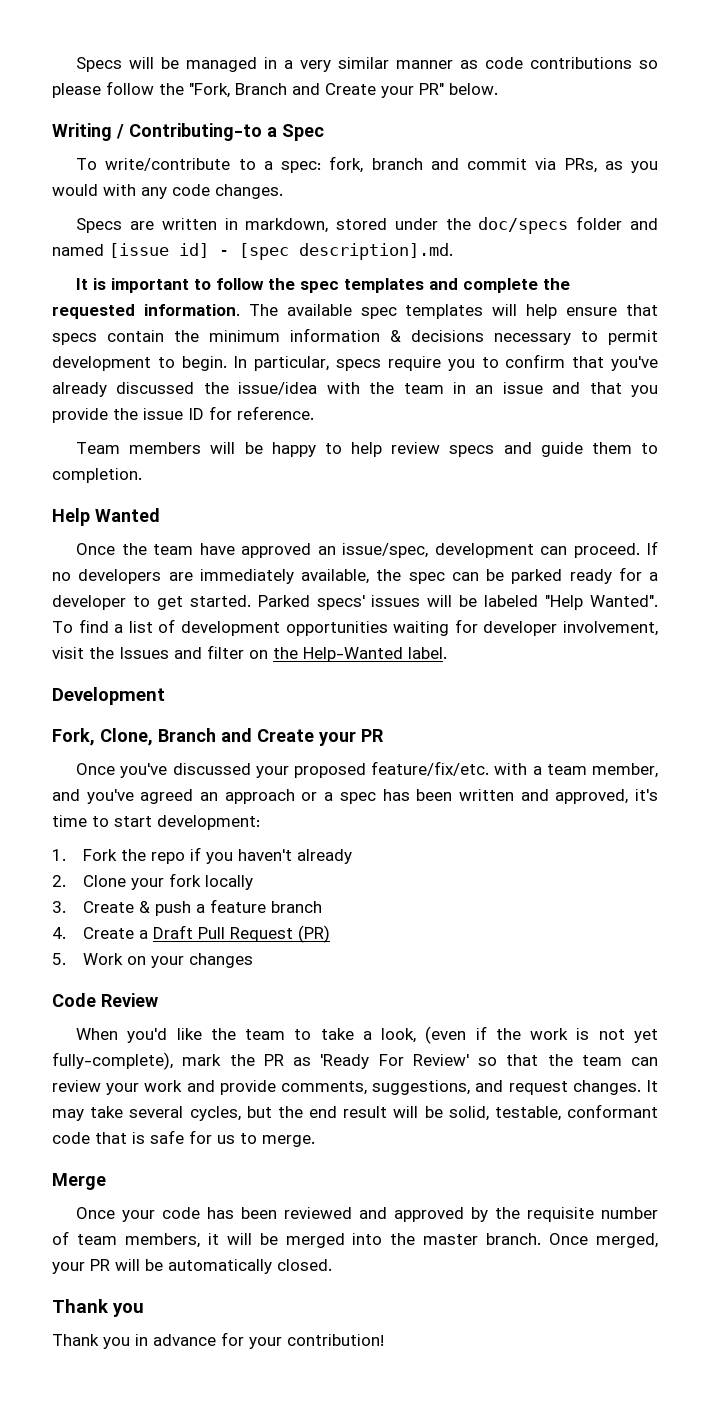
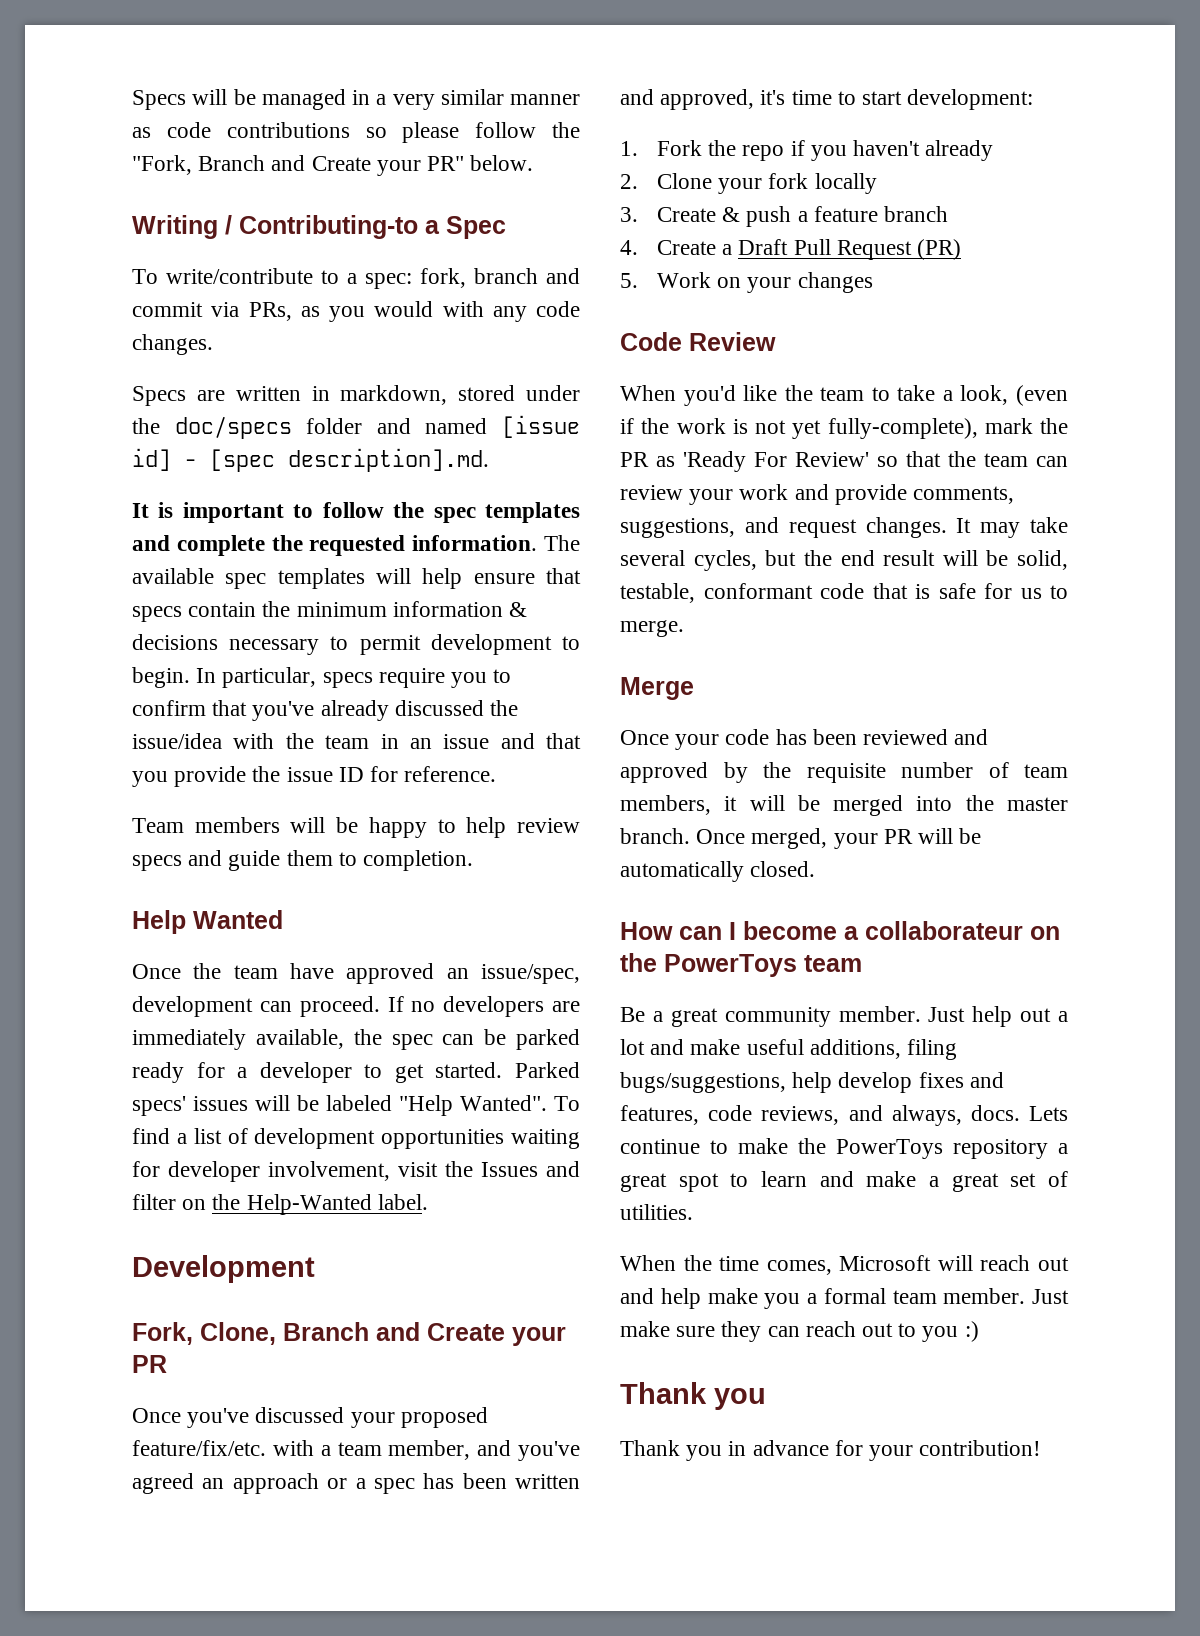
(332, 1265) none -> [620,921,1060,940] [620,953,862,977] [620,1006,1068,1027] [620,1039,958,1060] [620,1072,1004,1093] [620,1105,1068,1126] [620,1138,1068,1159] [620,1171,1068,1192] [620,1204,693,1220] [620,1255,1069,1275] [620,1288,1069,1309] [620,1321,979,1342] // How can I become a collaborateur on the PowerToys team // Be a great community member. Just help out a lot and make useful additions, filing bugs/suggestions, help develop fixes and features, code reviews, and always, docs. Lets continue to make the PowerToys repository a great spot to learn and make a great set of utilities. // When the time comes, Microsoft will reach out and help make you a formal team member. Just make sure they can reach out to you :)

